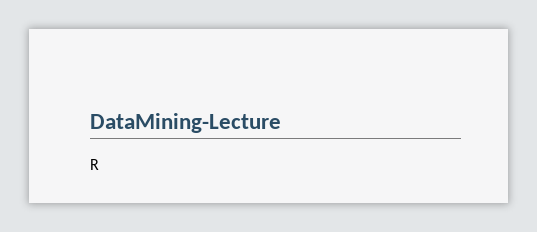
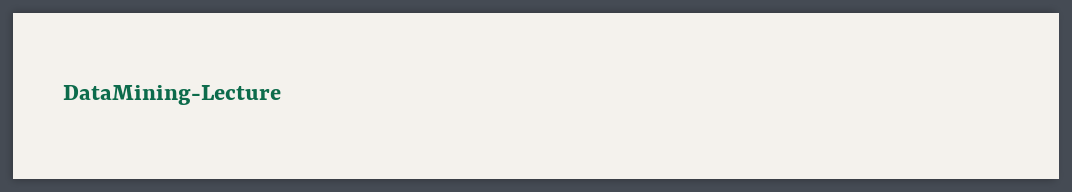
[90,159,99,170] // R -> (281, 95) none

